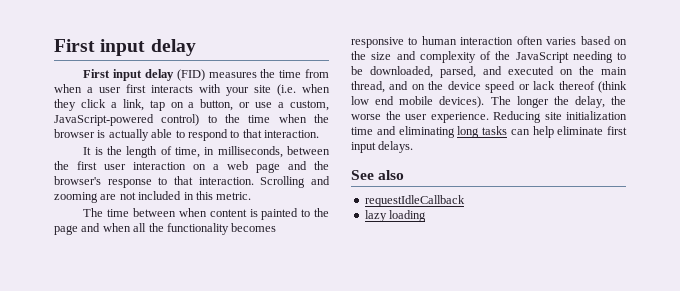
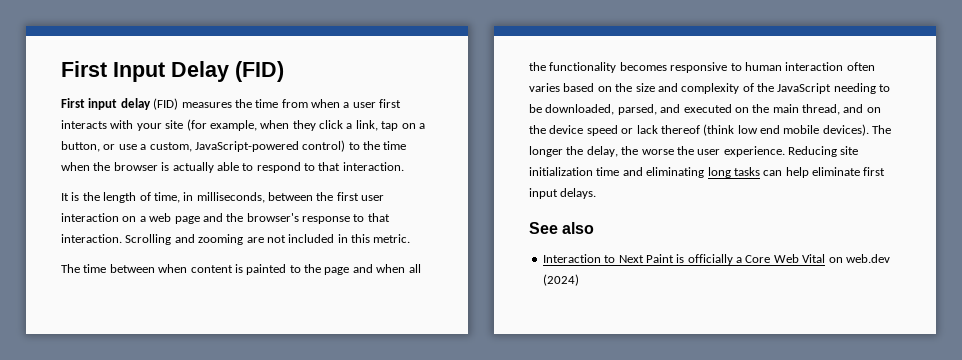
[54,39,196,56] First input delay -> [61,61,284,82] First Input Delay (FID)
[277,84,296,96] (i.e. -> [186,119,257,131] (for example,
[364,195,465,207] [364,210,427,222] requestIdleCallback // lazy loading -> [542,254,890,265] [542,274,579,286] Interaction to Next Paint is officially a Core Web Vital on web.dev (2024)

